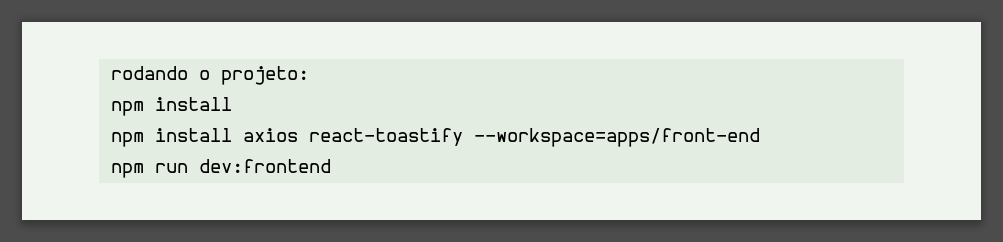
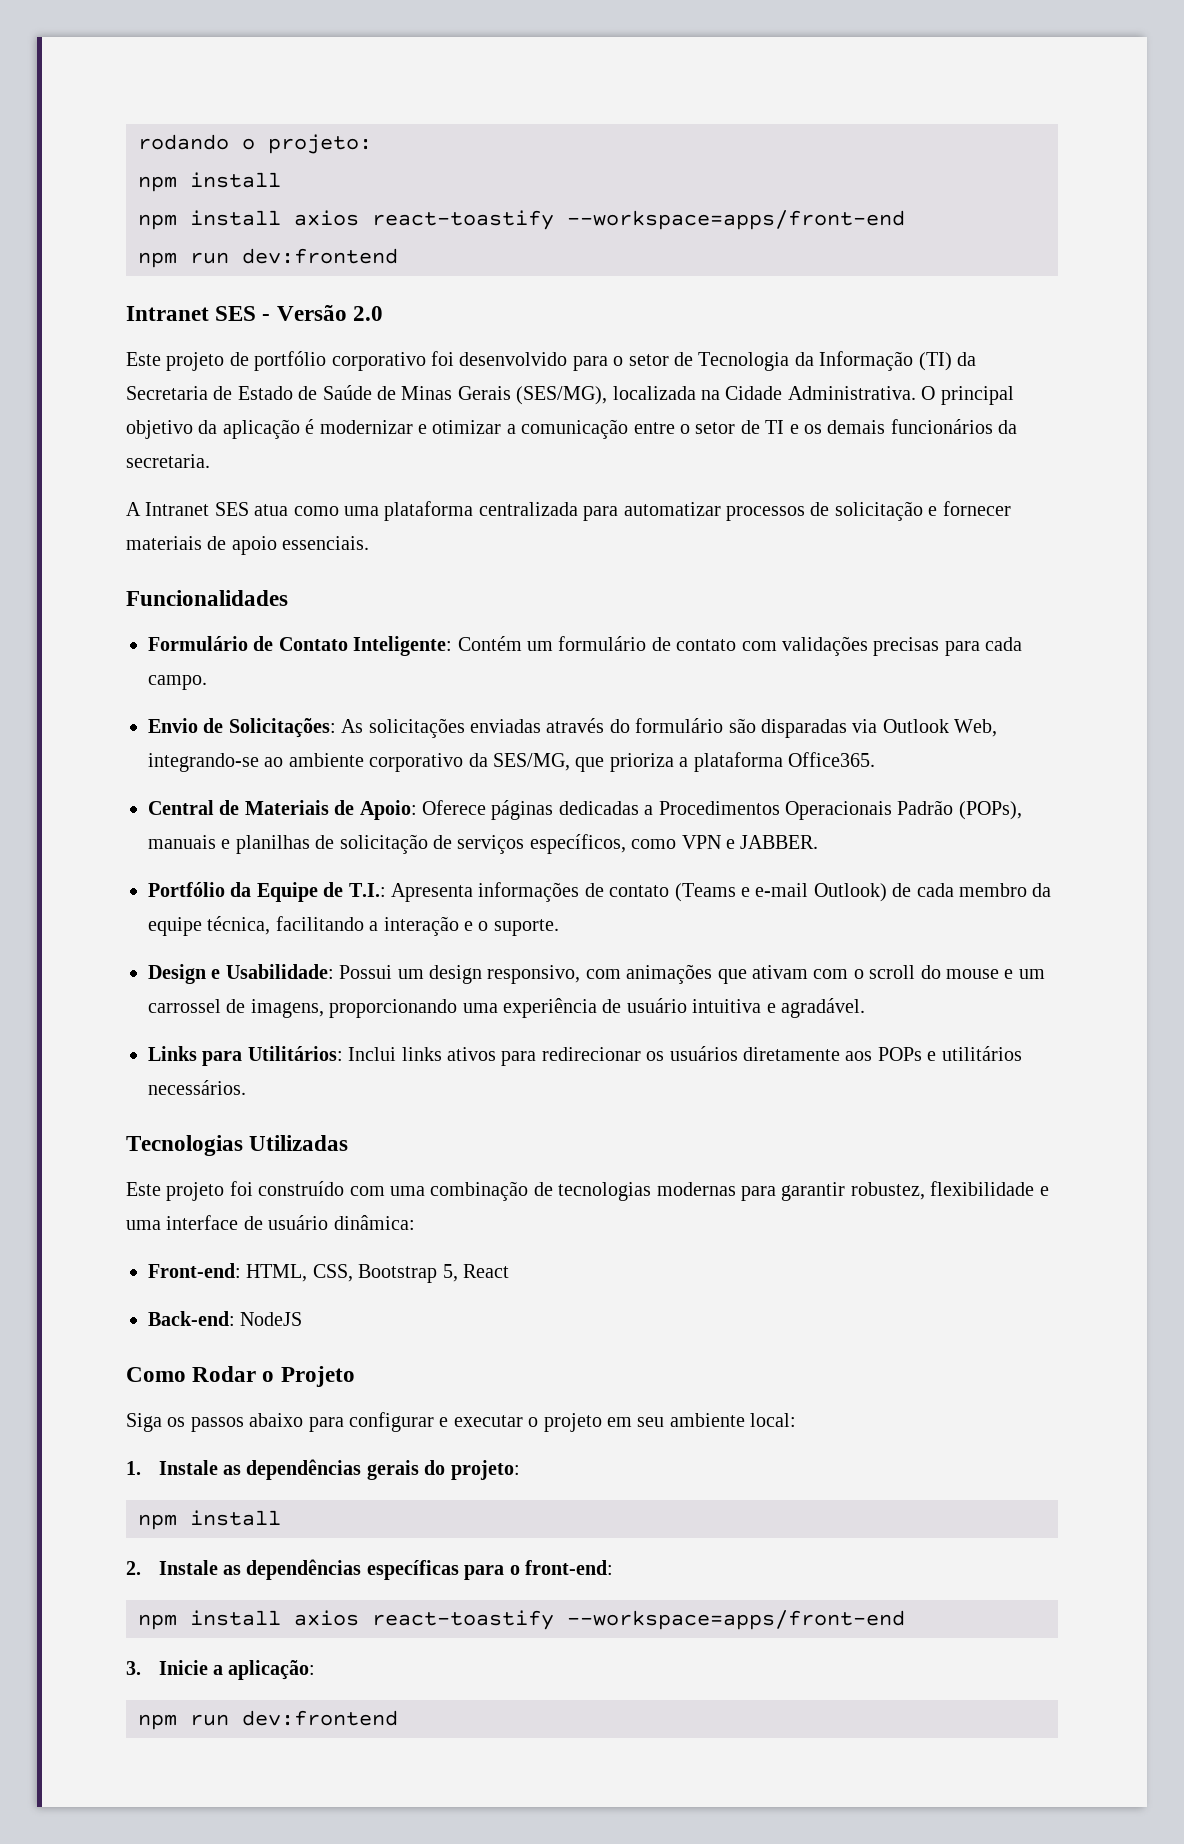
(332, 166) none -> [126,305,383,321] [126,351,976,371] [126,385,1014,405] [126,419,1018,439] [126,454,210,468] [126,501,1011,521] [126,536,370,555] [126,590,288,606] [148,636,1023,656] [148,675,207,690] [148,718,998,738] [148,752,875,772] [148,800,1022,820] [148,834,819,854] [148,882,1052,902] [148,916,559,936] [148,964,1045,984] [148,998,865,1018] [148,1046,1022,1066] [148,1080,246,1095] [126,1135,349,1156] [126,1181,1049,1201] [126,1215,415,1230] [148,1263,509,1283] [148,1311,303,1326] [126,1366,355,1387] [126,1412,797,1432] [126,1459,520,1480] [138,1510,281,1530] [126,1559,614,1580] [138,1610,905,1630] [126,1660,316,1680] [138,1710,398,1730] // Intranet SES - Versão 2.0 // Este projeto de portfólio corporativo foi desenvolvido para o setor de Tecnologia da Informação (TI) da Secretaria de Estado de Saúde de Minas Gerais (SES/MG), localizada na Cidade Administrativa. O principal objetivo da aplicação é modernizar e otimizar a comunicação entre o setor de TI e os demais funcionários da secretaria. // A Intranet SES atua como uma plataforma centralizada para automatizar processos de solicitação e fornecer materiais de apoio essenciais. // Funcionalidades // Formulário de Contato Inteligente: Contém um formulário de contato com validações precisas para cada campo. // Envio de Solicitações: As solicitações enviadas através do formulário são disparadas via Outlook Web, integrando-se ao ambiente corporativo da SES/MG, que prioriza a plataforma Office365. // Central de Materiais de Apoio: Oferece páginas dedicadas a Procedimentos Operacionais Padrão (POPs), manuais e planilhas de solicitação de serviços específicos, como VPN e JABBER. // Portfólio da Equipe de T.I.: Apresenta informações de contato (Teams e e-mail Outlook) de cada membro da equipe técnica, facilitando a interação e o suporte. // Design e Usabilidade: Possui um design responsivo, com animações que ativam com o scroll do mouse e um carrossel de imagens, proporcionando uma experiência de usuário intuitiva e agradável. // Links para Utilitários: Inclui links ativos para redirecionar os usuários diretamente aos POPs e utilitários necessários. // Tecnologias Utilizadas // Este projeto foi construído com uma combinação de tecnologias modernas para garantir robustez, flexibilidade e uma interface de usuário dinâmica: // Front-end: HTML, CSS, Bootstrap 5, React // Back-end: NodeJS // Como Rodar o Projeto // Siga os passos abaixo para configurar e executar o projeto em seu ambiente local: // 1. Instale as dependências gerais do projeto: // npm install // 2. Instale as dependências específicas para o front-end: // npm install axios react-toastify --workspace=apps/front-end // 3. Inicie a aplicação: // npm run dev:frontend

